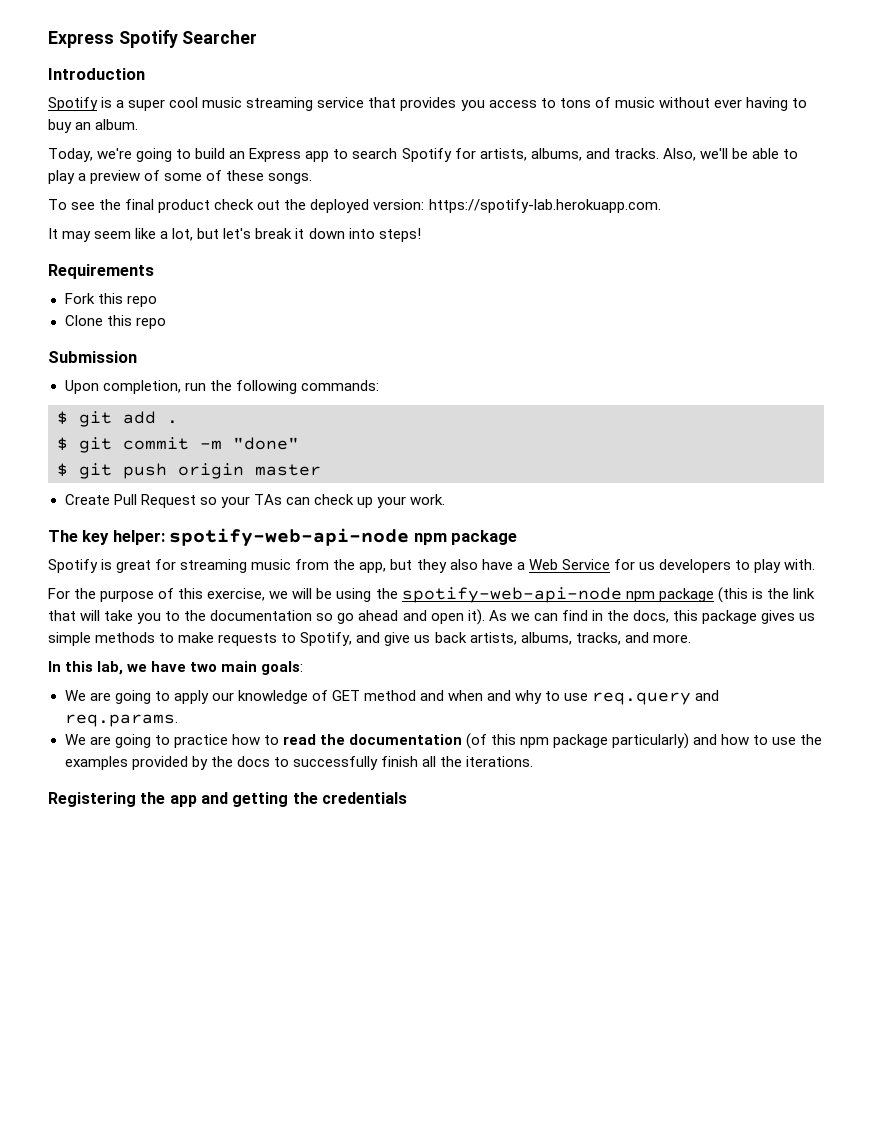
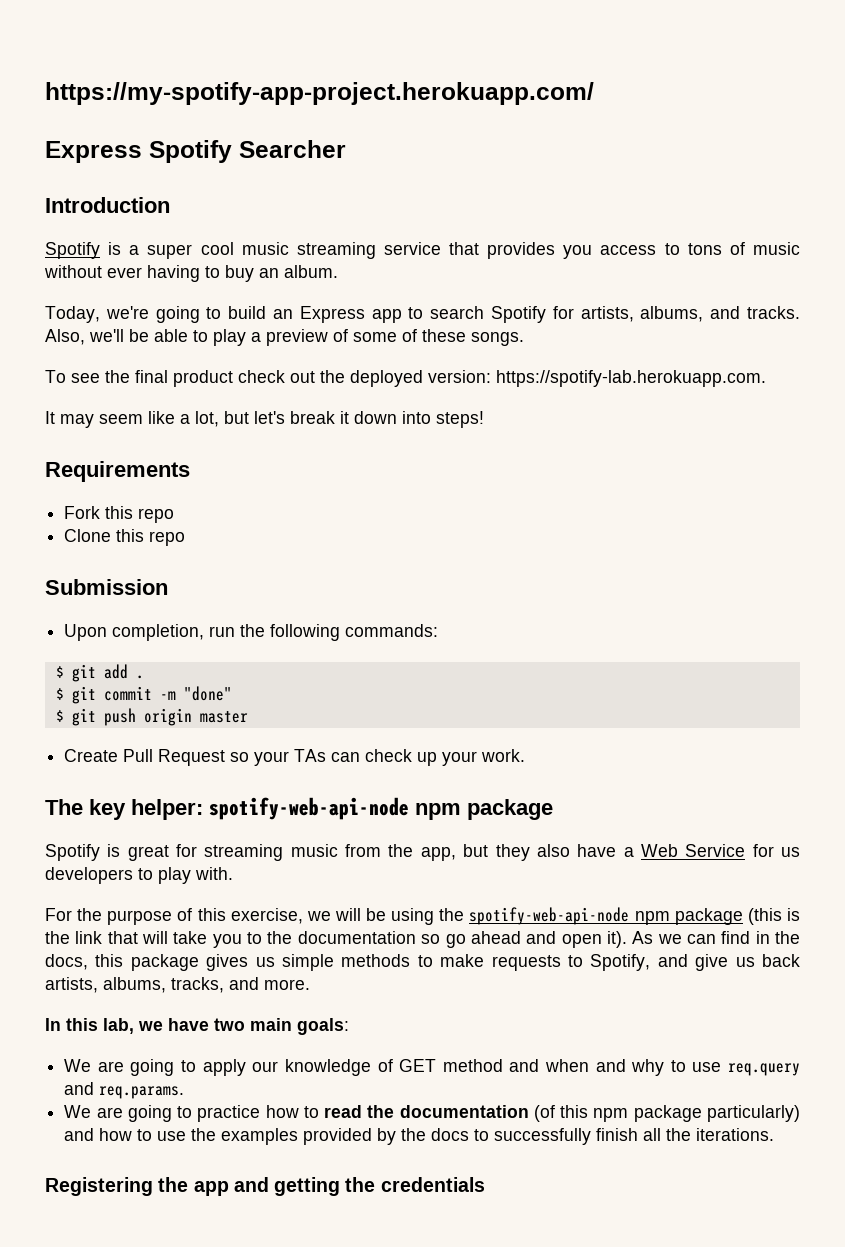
(48, 39) none -> [45,82,594,105] https://my-spotify-app-project.herokuapp.com/ //

